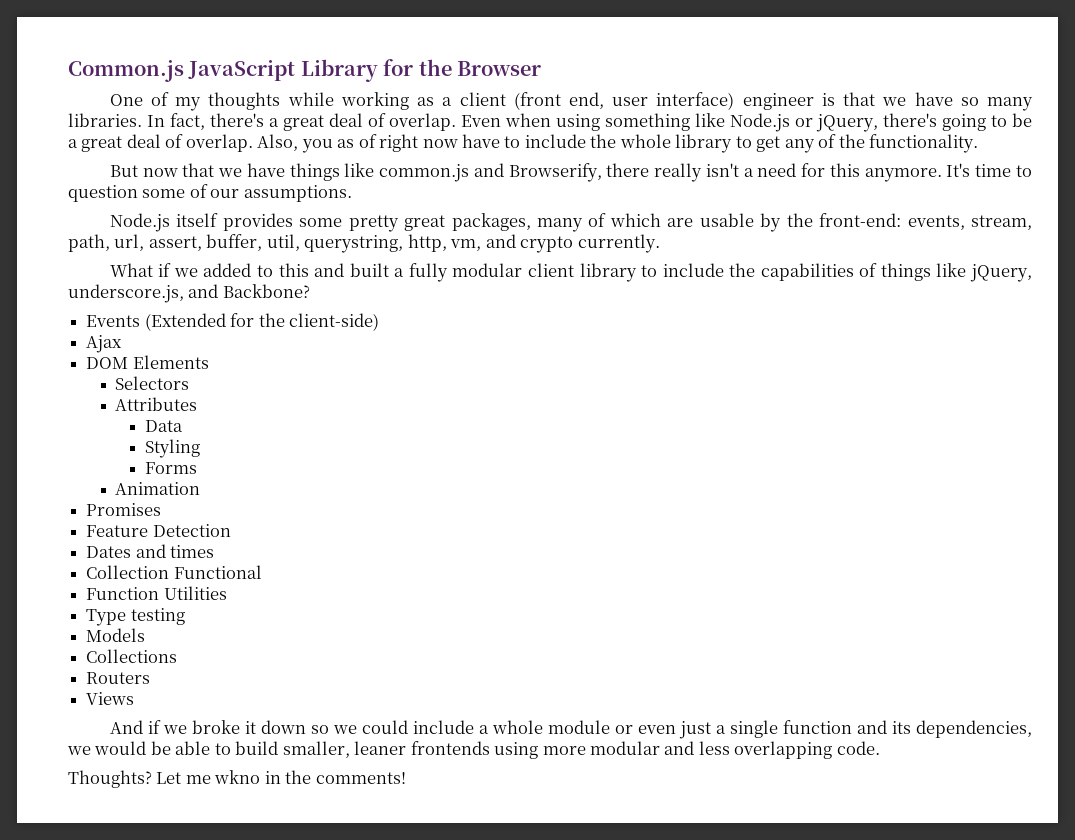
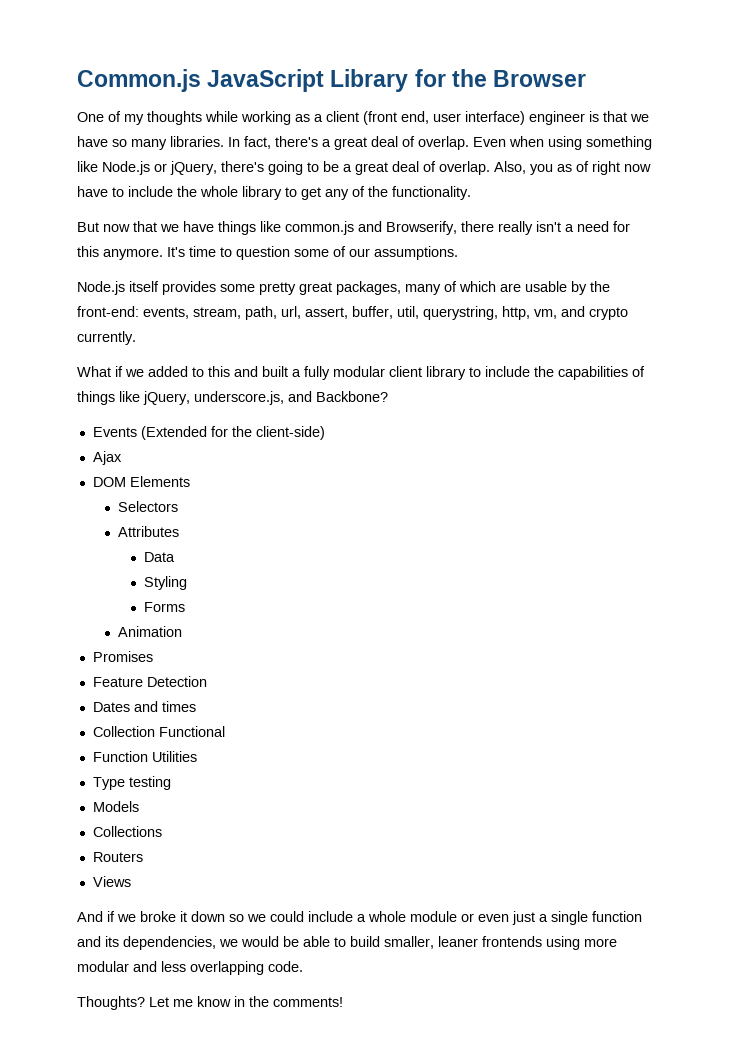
[214,770,261,784] wkno -> [197,996,231,1007] know

